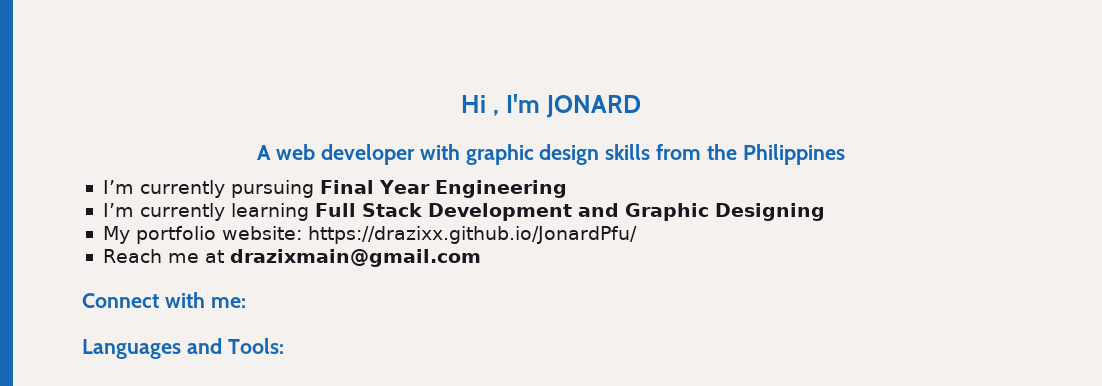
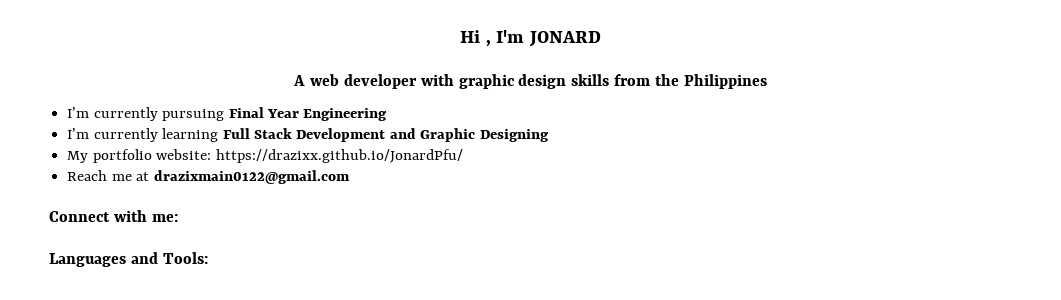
[229,249,481,267] drazixmain@gmail.com -> [153,170,350,184] drazixmain0122@gmail.com

